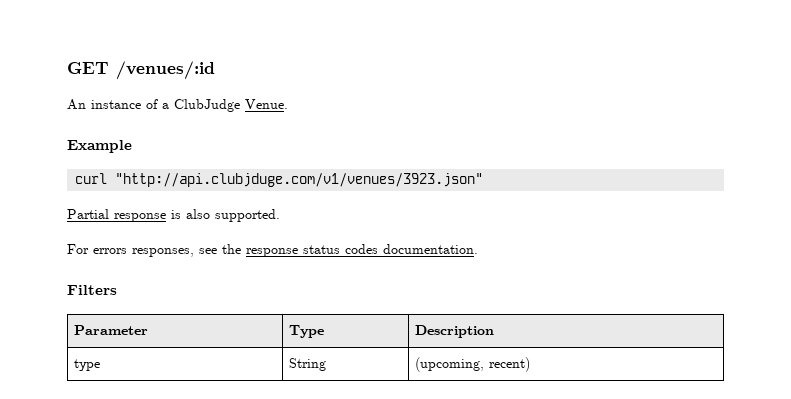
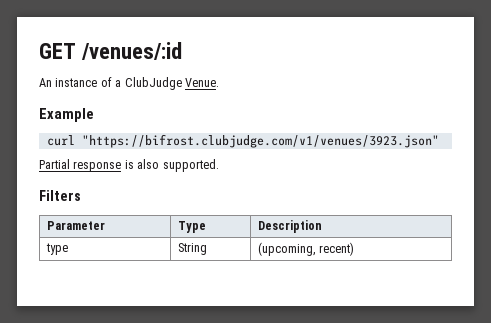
[115,173,484,187] "http://api.clubjduge.com/v1/venues/3923.json" -> [81,134,439,148] "https://bifrost.clubjudge.com/v1/venues/3923.json"
[67,244,478,257] // For errors responses, see the response status codes documentation. -> (219, 165) none

